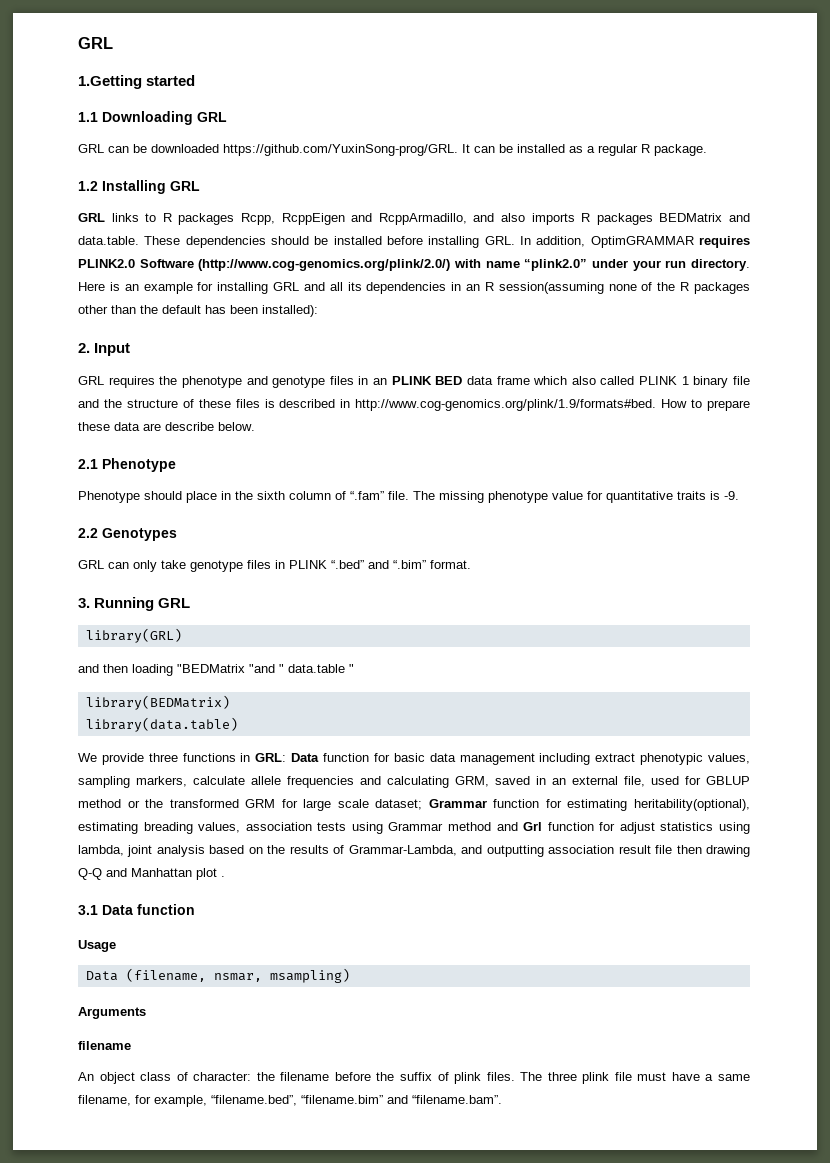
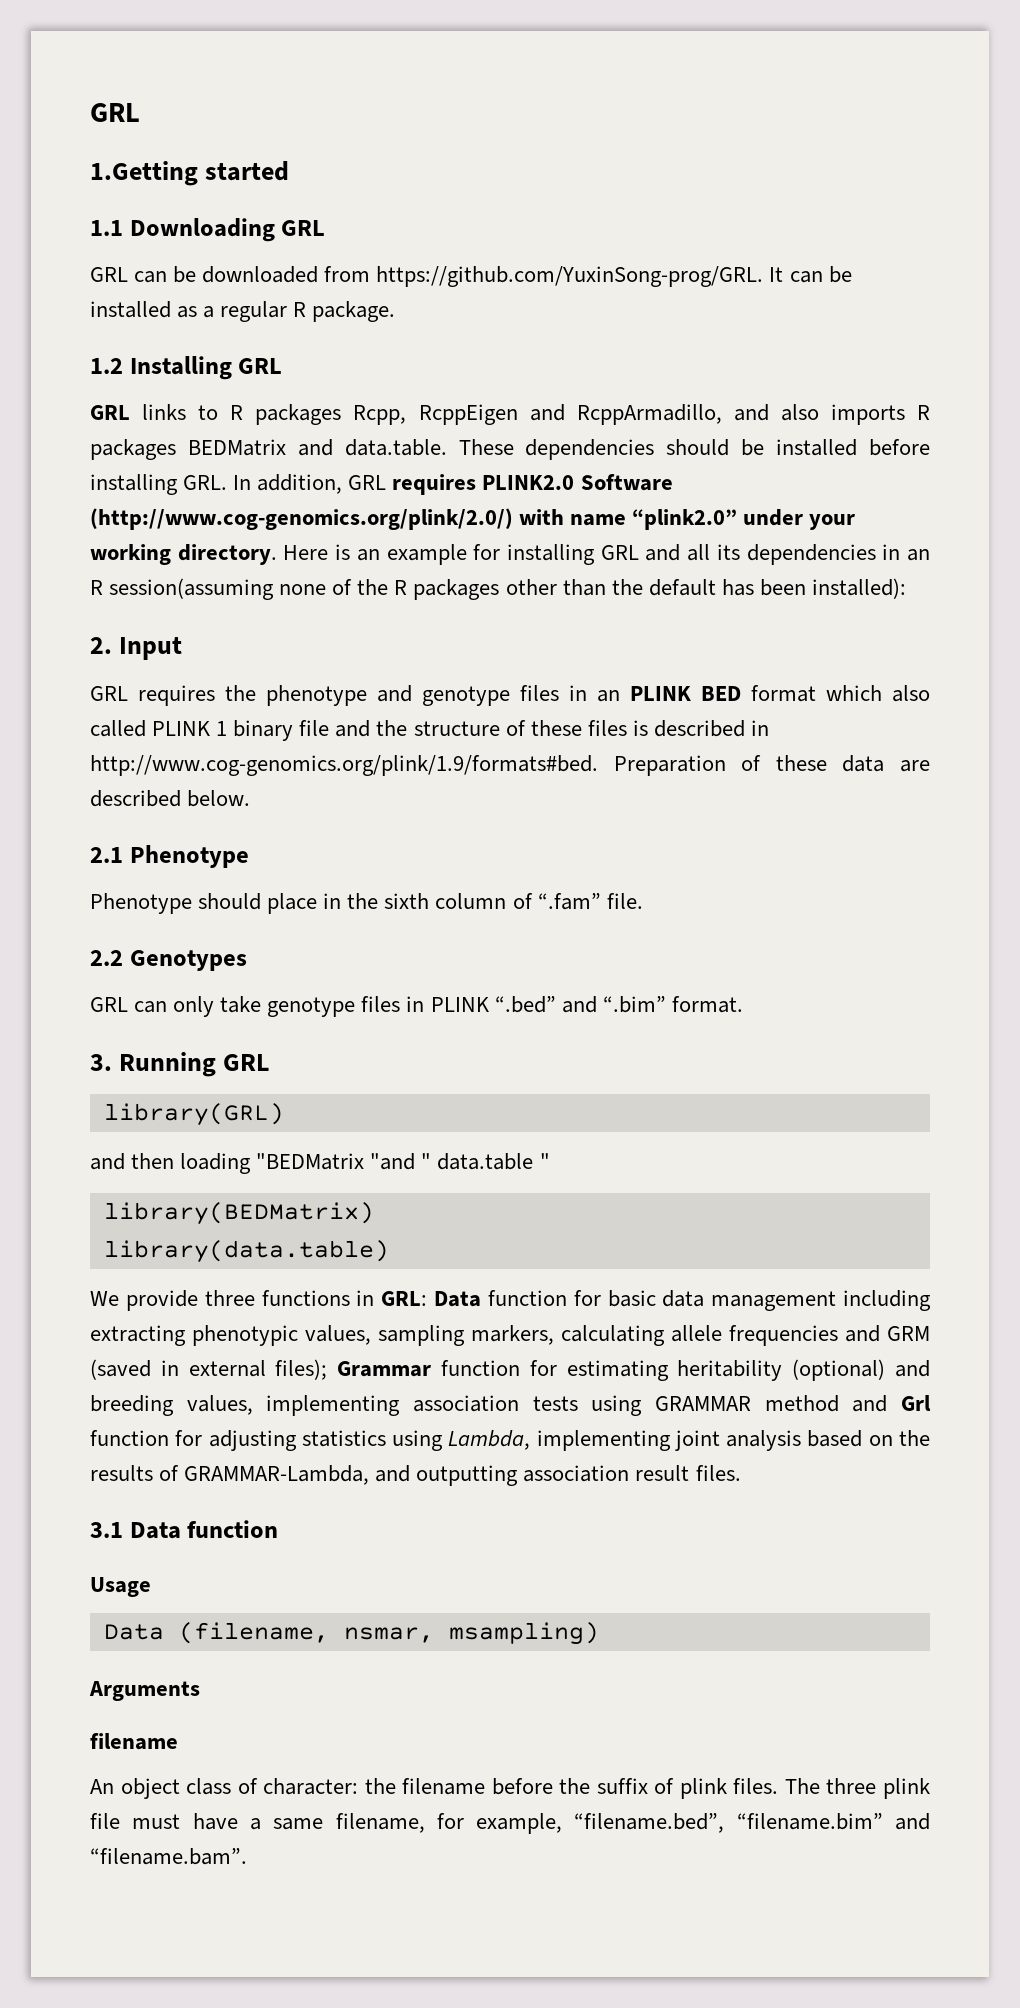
(219, 148) none -> [324,266,371,282] from
[590,236,694,248] OptimGRAMMAR -> [348,475,387,490] GRL
[665,260,687,268] run -> [90,544,171,565] working
[466,376,530,385] data frame -> [751,685,816,702] format
[661,399,750,411] How to prepare -> [613,755,762,776] Preparation of
[165,422,214,431] describe -> [90,790,181,807] described
[413,491,739,503] The missing phenotype value for quantitative traits is -9. -> (643, 901) none
[595,753,636,762] extract -> [90,1325,186,1346] extracting
[193,776,245,785] calculate -> [561,1325,665,1346] calculating
[387,776,750,788] [78,799,751,811] [78,822,241,834] calculating GRM, saved in an external file, used for GBLUP method or the transformed GRM for large scale dataset; Grammar function for estimating heritability(optional), estimating breading values, -> [887,1326,930,1341] [90,1359,930,1381] [90,1395,401,1416] GRM (saved in external files); Grammar function for estimating heritability (optional) and breeding values, implementing
[388,822,444,831] Grammar -> [655,1396,752,1411] GRAMMAR
[619,822,655,834] adjust -> [208,1430,297,1451] adjusting
[78,845,124,856] lambda, -> [448,1430,671,1451] Lambda, implementing
[348,845,457,856] Grammar-Lambda, -> [184,1465,370,1485] GRAMMAR-Lambda,
[655,845,750,857] [78,868,225,880] file then drawing Q-Q and Manhattan plot . -> [695,1465,741,1481] files.

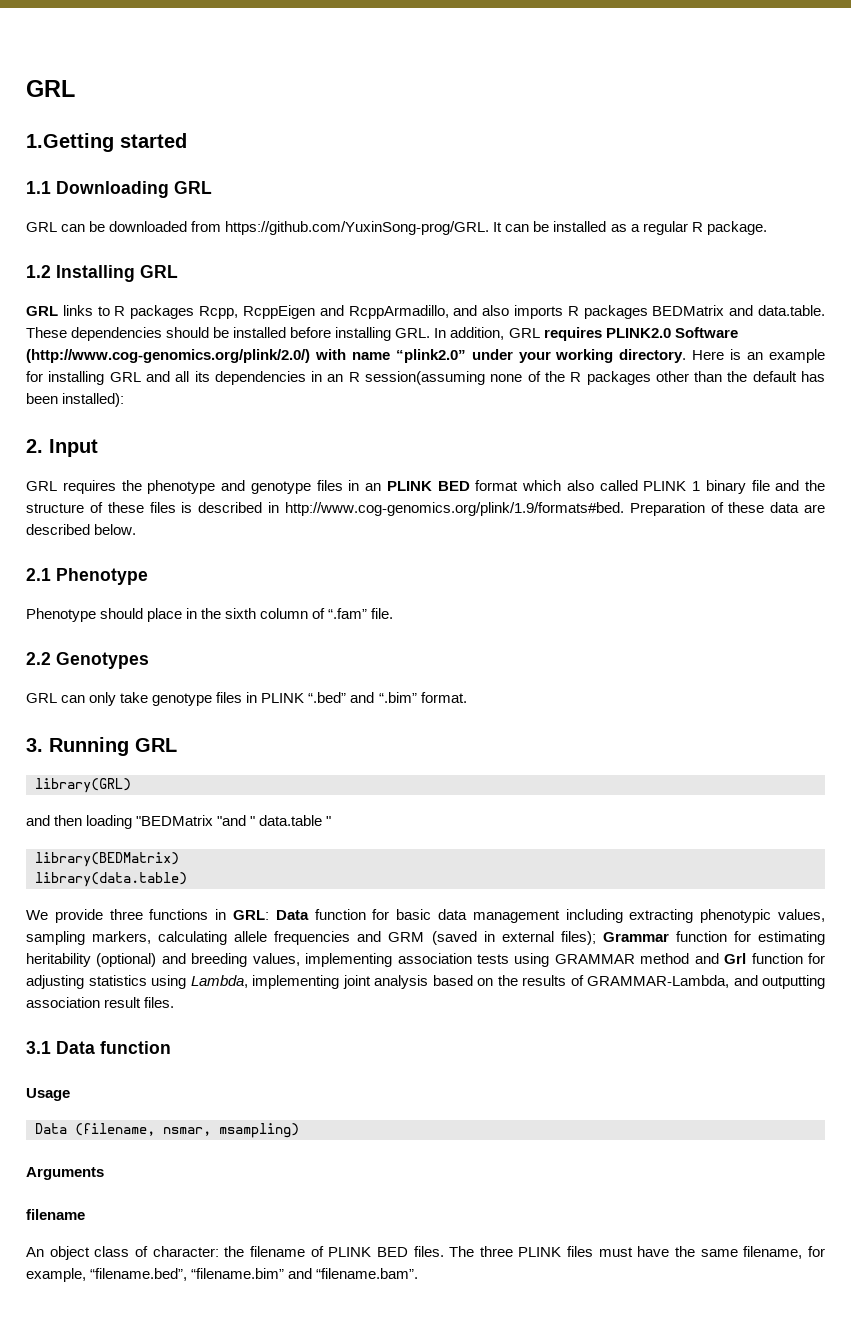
[491,1778,727,1799] before the suffix of plink -> [310,1246,408,1257] of PLINK BED
[883,1778,930,1799] [90,1813,120,1829] plink file -> [518,1246,594,1257] PLINK files
[249,1818,261,1830] a -> [675,1246,696,1257] the

